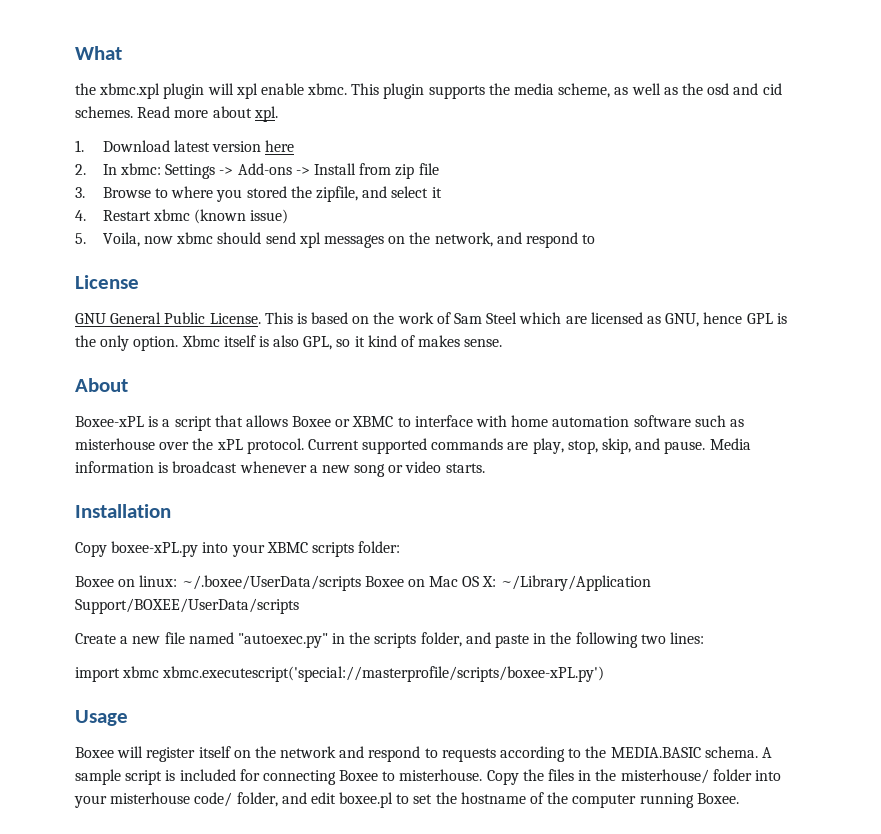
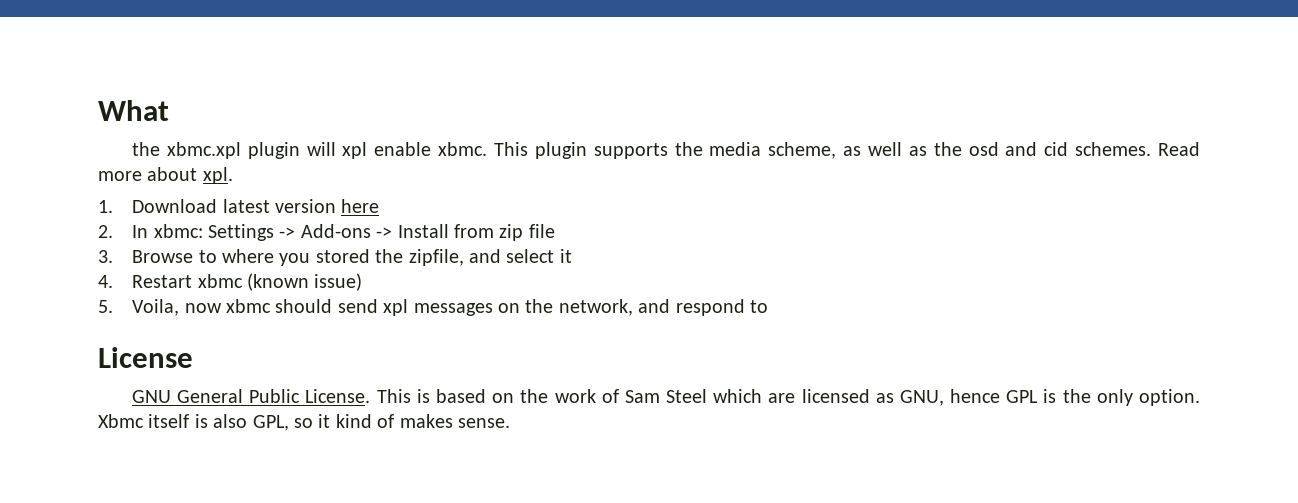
[75,378,128,392] [75,415,744,431] [75,438,751,454] [75,461,485,477] [75,504,171,518] [75,541,401,557] [75,575,651,591] [75,598,299,614] [75,632,704,648] [75,666,605,682] [75,710,128,726] [75,746,772,762] [75,769,781,785] [74,792,739,808] // About // Boxee-xPL is a script that allows Boxee or XBMC to interface with home automation software such as misterhouse over the xPL protocol. Current supported commands are play, stop, skip, and pause. Media information is broadcast whenever a new song or video starts. // Installation // Copy boxee-xPL.py into your XBMC scripts folder: // Boxee on linux: ~/.boxee/UserData/scripts Boxee on Mac OS X: ~/Library/Application Support/BOXEE/UserData/scripts // Create a new file named "autoexec.py" in the scripts folder, and paste in the following two lines: // import xbmc xbmc.executescript('special://masterprofile/scripts/boxee-xPL.py') // Usage // Boxee will register itself on the network and respond to requests according to the MEDIA.BASIC schema. A sample script is included for connecting Boxee to misterhouse. Copy the files in the misterhouse/ folder into your misterhouse code/ folder, and edit boxee.pl to set the hostname of the computer running Boxee. -> (510, 423) none

